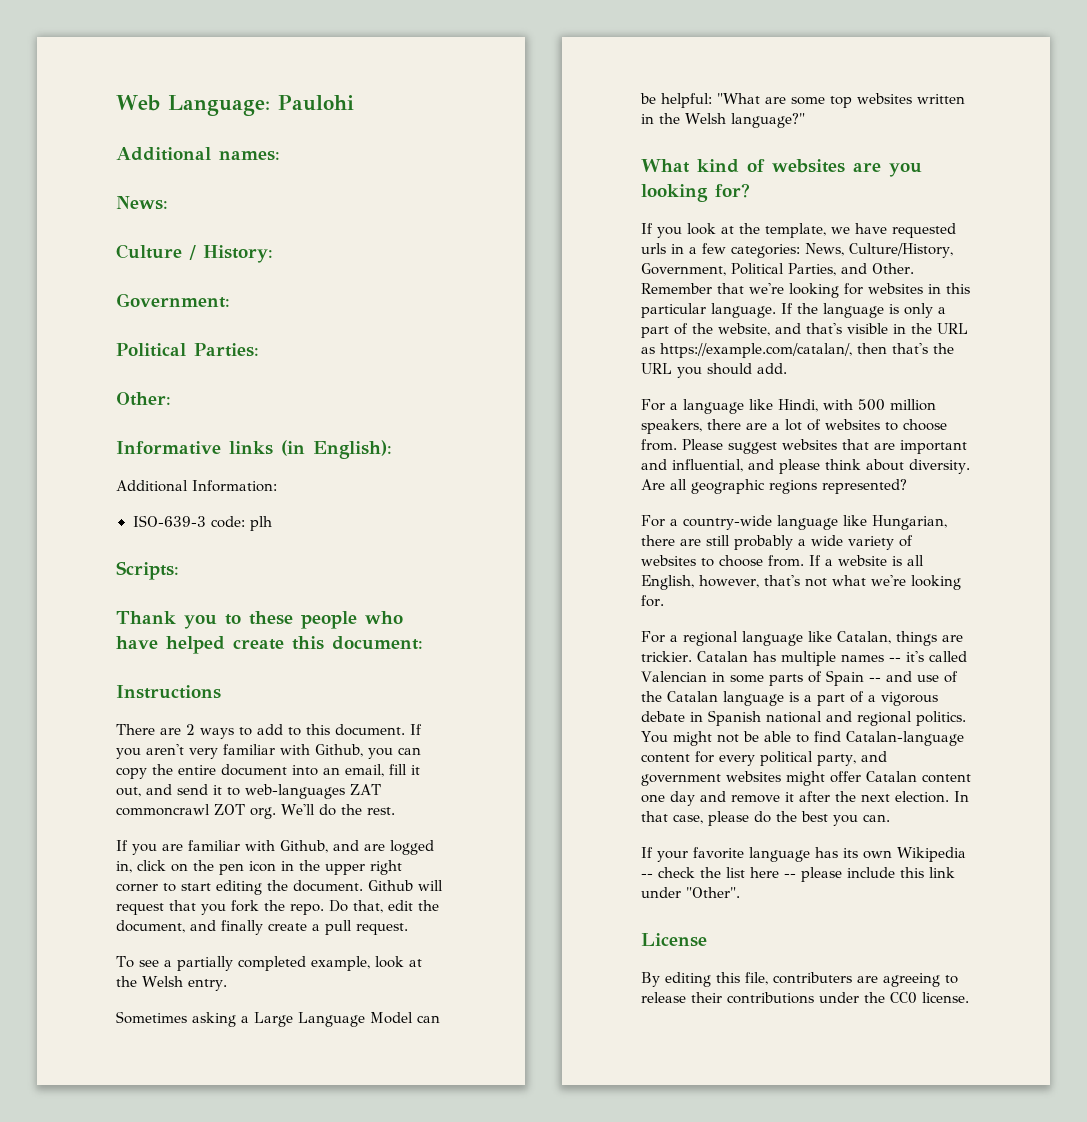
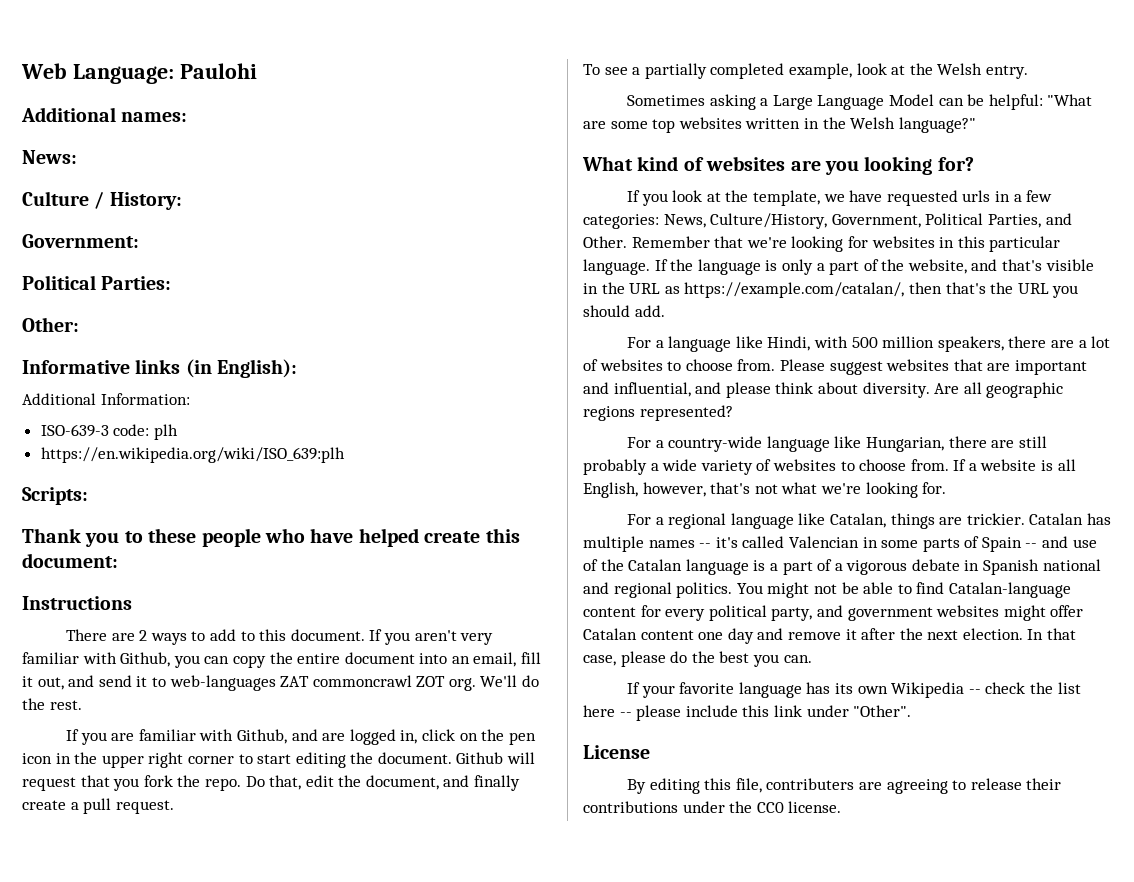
(272, 523) none -> [40,447,345,463] // https://en.wikipedia.org/wiki/ISO_639:plh

